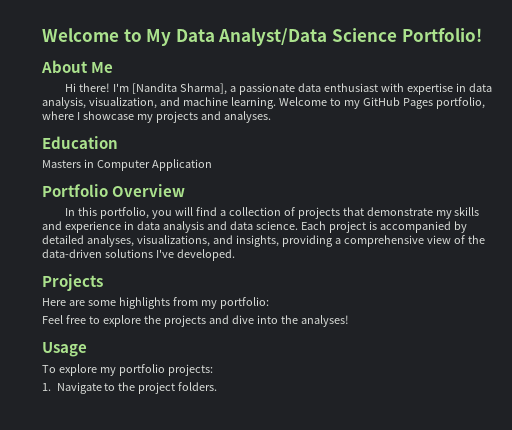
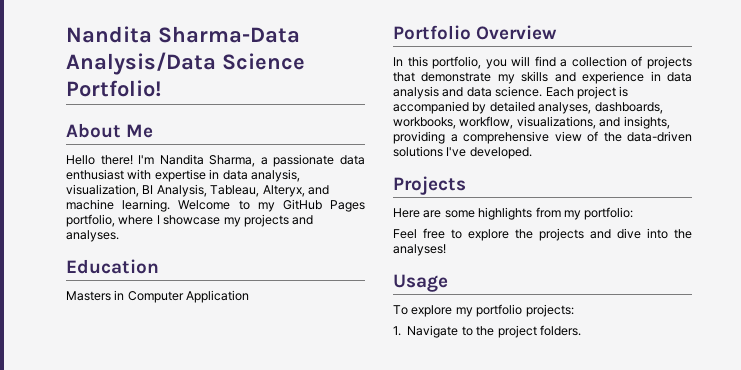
[42,28,328,46] Welcome to My Data Analyst/Data -> [66,26,300,43] [66,52,216,75] Nandita Sharma-Data Analysis/Data
[64,83,76,92] Hi -> [66,155,95,165] Hello
[131,83,227,95] [Nandita Sharma], -> [159,154,256,167] Nandita Sharma,
(157, 103) none -> [142,184,305,197] BI Analysis, Tableau, Alteryx,
(134, 241) none -> [594,102,663,114] [393,116,514,129] dashboards, workbooks, workflow,

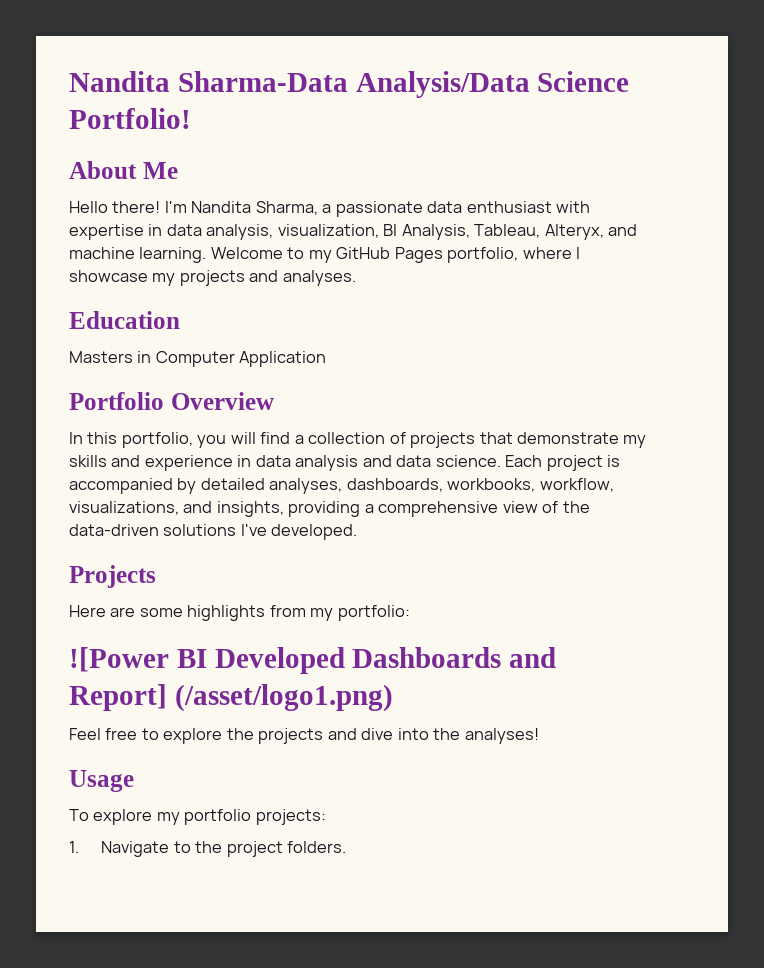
(634, 213) none -> [69,647,557,674] [69,684,393,712] // ![Power BI Developed Dashboards and Report] (/asset/logo1.png)

